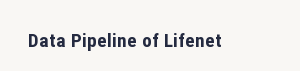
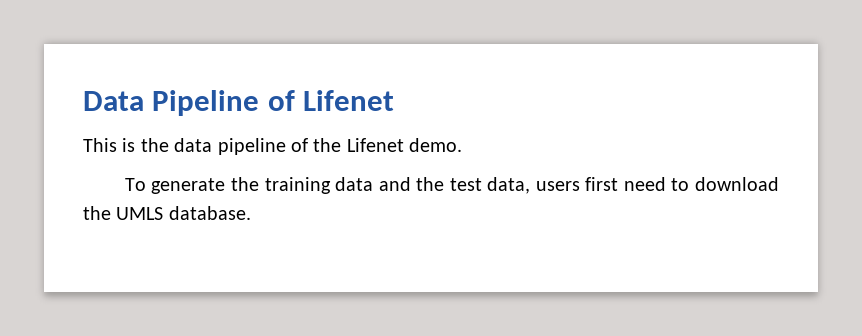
(223, 40) none -> [83,138,463,155] [124,177,779,194] [83,206,251,220] // This is the data pipeline of the Lifenet demo. // To generate the training data and the test data, users first need to download the UMLS database.

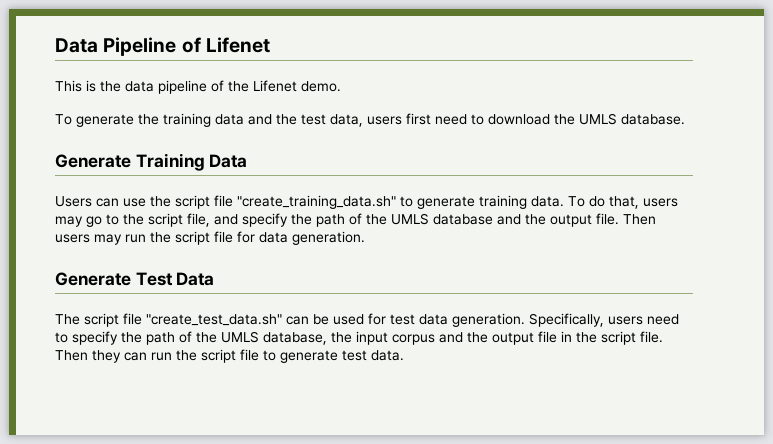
(251, 213) none -> [55,153,248,171] [55,195,678,209] [55,213,656,227] [55,231,365,245] [55,272,215,286] [55,313,679,327] [55,331,663,345] [55,349,404,363] // Generate Training Data // Users can use the script file "create_training_data.sh" to generate training data. To do that, users may go to the script file, and specify the path of the UMLS database and the output file. Then users may run the script file for data generation. // Generate Test Data // The script file "create_test_data.sh" can be used for test data generation. Specifically, users need to specify the path of the UMLS database, the input corpus and the output file in the script file. Then they can run the script file to generate test data.

